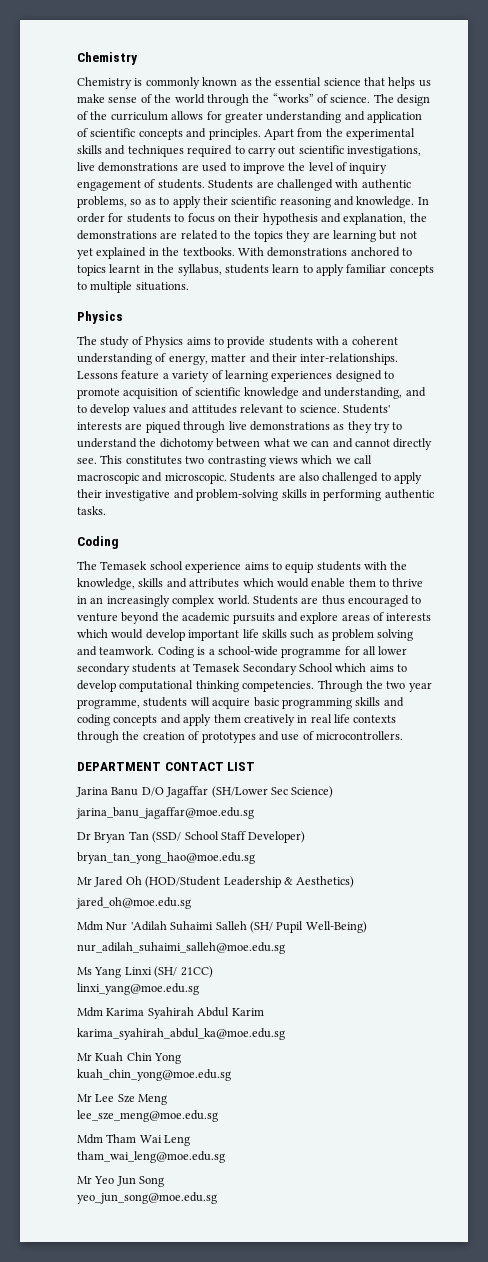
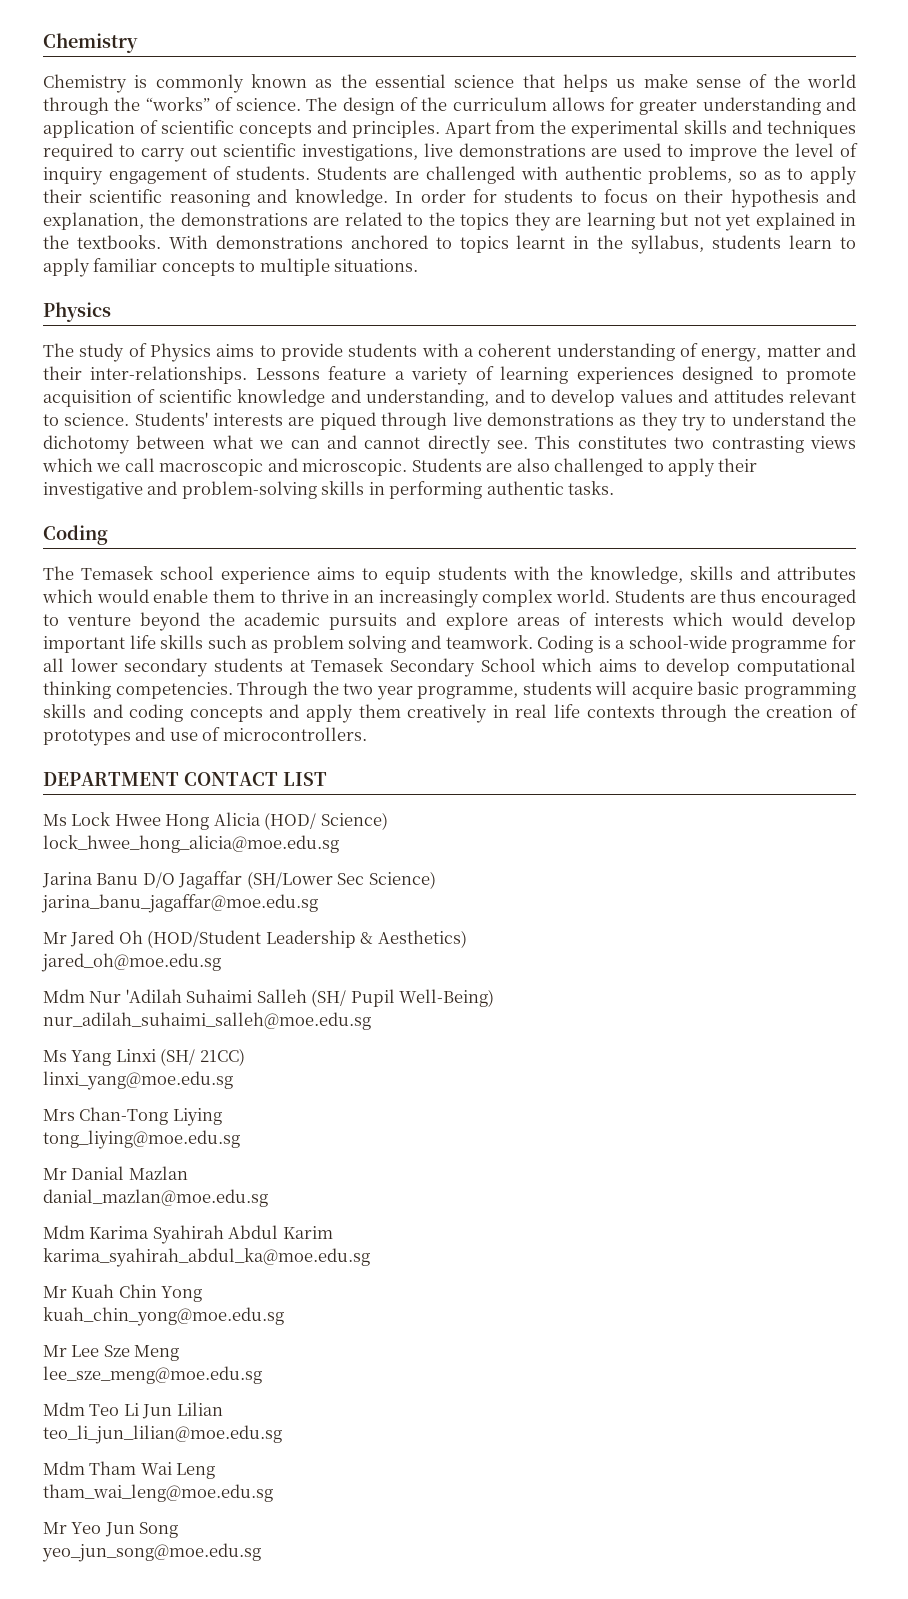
(256, 766) none -> [43,812,388,830] [43,835,339,853] // Ms Lock Hwee Hong Alicia (HOD/ Science) // lock_hwee_hong_alicia@moe.edu.sg
[77,831,306,843] [77,852,255,864] // Dr Bryan Tan (SSD/ School Staff Developer) // bryan_tan_yong_hao@moe.edu.sg -> (318, 903) none
(199, 989) none -> [43,1107,222,1126] [43,1130,240,1149] [43,1166,188,1180] [43,1189,268,1207] // Mrs Chan-Tong Liying // tong_liying@moe.edu.sg // Mr Danial Mazlan // danial_mazlan@moe.edu.sg
(218, 1116) none -> [43,1402,223,1419] [43,1425,282,1444] // Mdm Teo Li Jun Lilian // teo_li_jun_lilian@moe.edu.sg

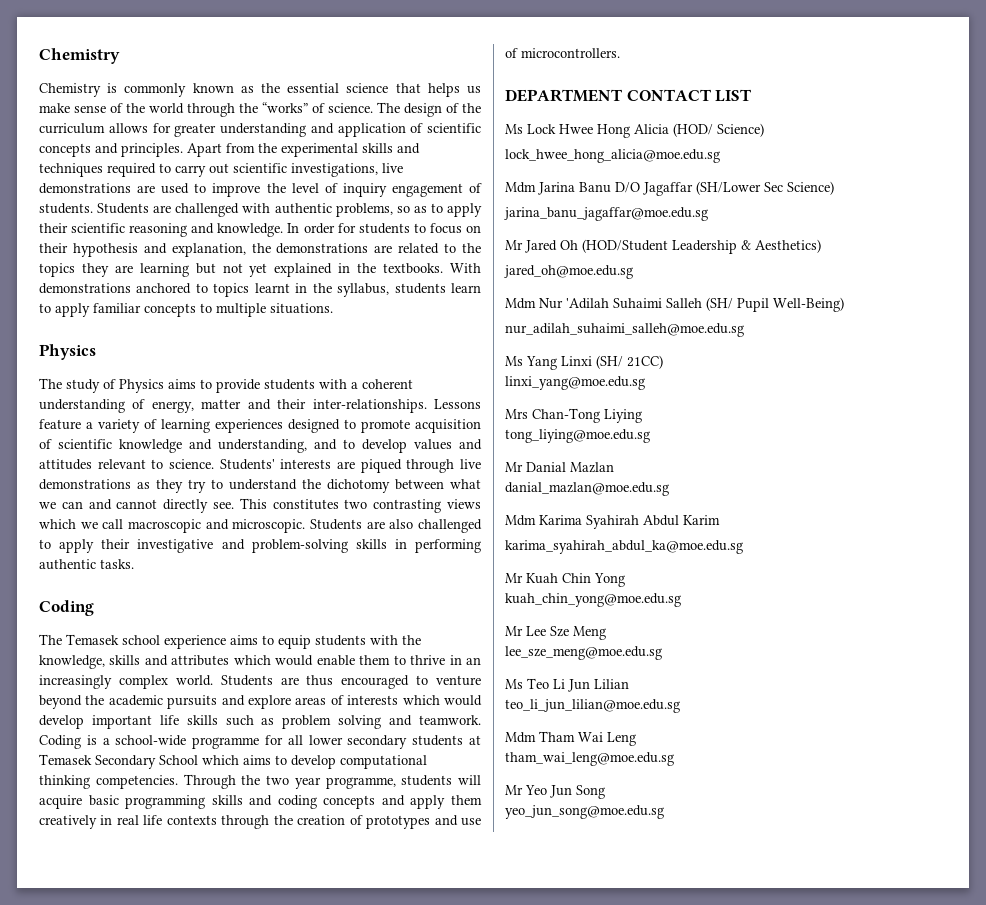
(339, 844) none -> [505,182,536,193] Mdm
[43,1402,85,1416] Mdm -> [505,679,523,689] Ms

